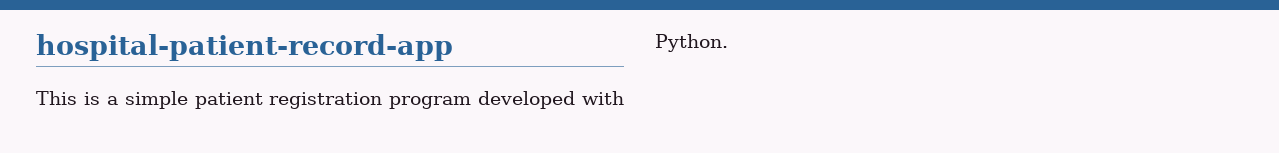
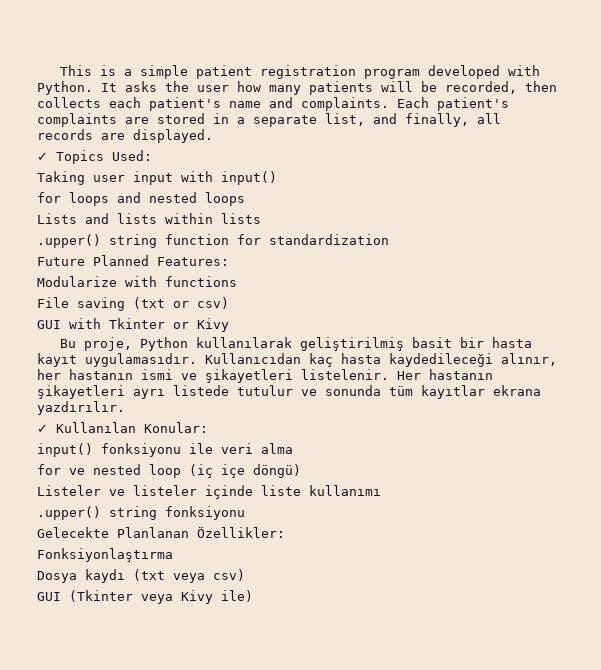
[36,34,453,61] hospital-patient-record-app // -> (60, 70) none
(728, 43) none -> [101,81,557,95] [37,97,509,111] [37,113,501,127] [37,129,213,143] [37,150,152,164] [37,171,277,185] [37,192,245,206] [37,213,261,224] [37,234,389,248] [37,255,229,266] [37,276,237,287] [37,297,229,311] [37,318,229,332] [60,337,533,351] [37,353,557,367] [37,369,493,383] [37,385,541,399] [37,401,125,415] [37,422,208,433] [37,443,293,457] [37,464,301,478] [37,485,381,499] [37,506,245,520] [37,527,285,538] [37,548,173,562] [37,569,245,583] [37,590,253,604] It asks the user how many patients will be recorded, then collects each patient's name and complaints. Each patient's complaints are stored in a separate list, and finally, all records are displayed. // ✓ Topics Used: // Taking user input with input() // for loops and nested loops // Lists and lists within lists // .upper() string function for standardization // Future Planned Features: // Modularize with functions // File saving (txt or csv) // GUI with Tkinter or Kivy // Bu proje, Python kullanılarak geliştirilmiş basit bir hasta kayıt uygulamasıdır. Kullanıcıdan kaç hasta kaydedileceği alınır, her hastanın ismi ve şikayetleri listelenir. Her hastanın şikayetleri ayrı listede tutulur ve sonunda tüm kayıtlar ekrana yazdırılır. // ✓ Kullanılan Konular: // input() fonksiyonu ile veri alma // for ve nested loop (iç içe döngü) // Listeler ve listeler içinde liste kullanımı // .upper() string fonksiyonu // Gelecekte Planlanan Özellikler: // Fonksiyonlaştırma // Dosya kaydı (txt veya csv) // GUI (Tkinter veya Kivy ile)

